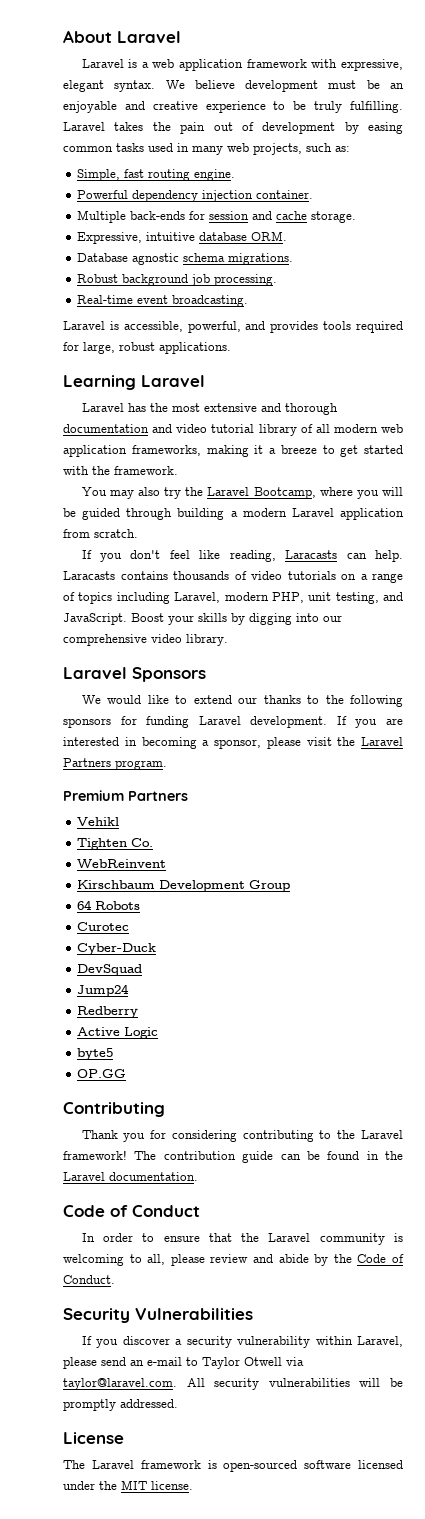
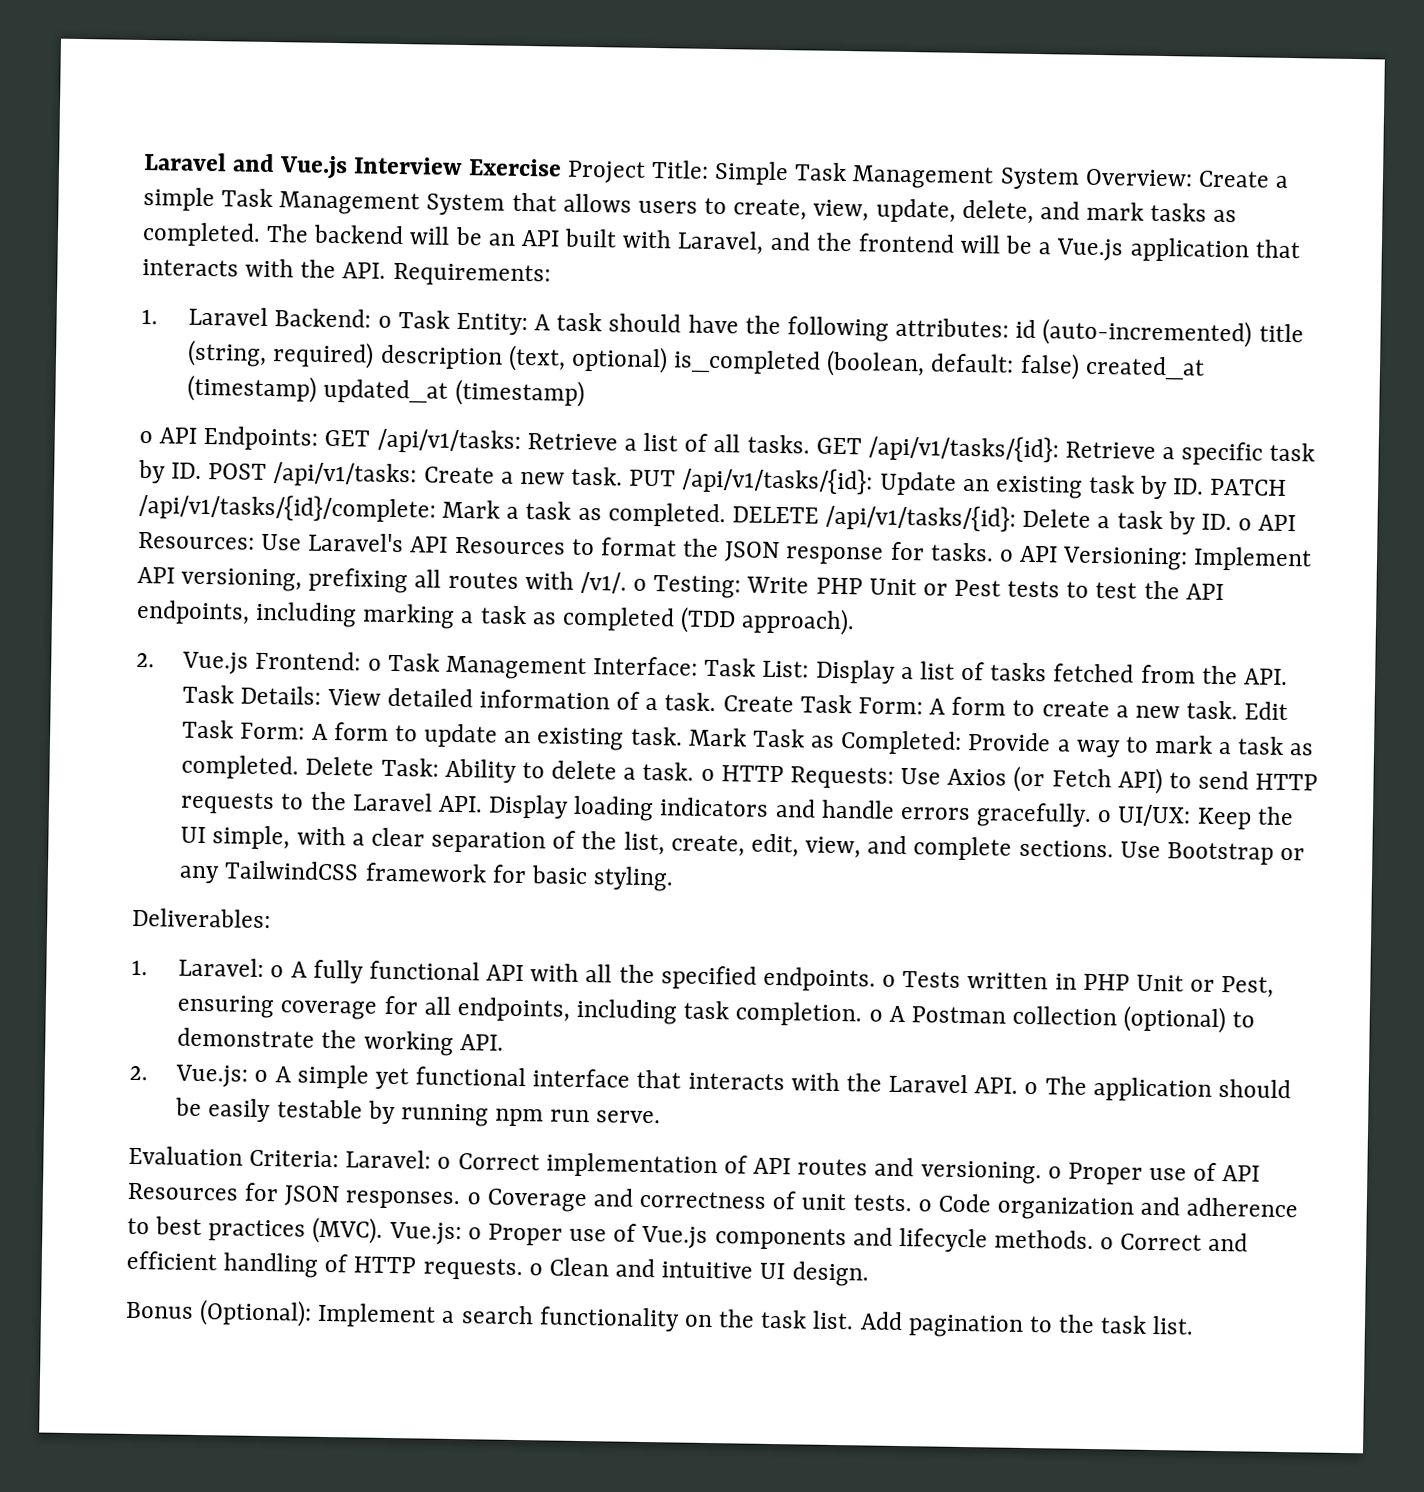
[63,30,181,43] [81,59,403,71] [63,80,404,92] [63,101,403,113] [63,122,403,134] [63,143,350,155] [77,169,236,181] [77,190,314,202] [77,210,357,223] [77,231,288,244] [77,253,294,265] [77,274,278,286] [77,295,249,307] [63,321,403,333] [63,342,231,354] [63,375,205,390] [81,403,338,415] [63,424,403,436] [63,445,403,457] [63,466,178,475] [81,487,403,499] [63,508,404,520] [63,529,138,538] [81,550,403,562] [63,571,403,583] [63,592,403,604] [63,613,342,625] [63,634,228,646] [63,667,206,682] [81,695,403,707] [63,716,403,728] [63,737,403,749] [63,758,167,770] [63,790,188,801] [77,817,120,826] [77,838,154,850] [77,859,167,868] [77,880,291,892] [77,900,141,910] [77,922,130,931] [77,943,157,955] [77,964,143,976] [77,984,130,997] [77,1006,139,1018] [77,1027,159,1039] [77,1048,114,1060] [77,1069,127,1078] [63,1102,165,1117] [81,1130,403,1142] [63,1150,403,1163] [63,1172,198,1181] [63,1205,200,1217] [81,1233,403,1245] [63,1254,404,1266] [63,1275,115,1284] [63,1308,253,1323] [81,1336,403,1348] [63,1357,304,1369] [63,1378,403,1390] [63,1399,178,1411] [63,1432,124,1444] [63,1460,404,1472] [63,1480,193,1490] About Laravel // Laravel is a web application framework with expressive, elegant syntax. We believe development must be an enjoyable and creative experience to be truly fulfilling. Laravel takes the pain out of development by easing common tasks used in many web projects, such as: // Simple, fast routing engine. // Powerful dependency injection container. // Multiple back-ends for session and cache storage. // Expressive, intuitive database ORM. // Database agnostic schema migrations. // Robust background job processing. // Real-time event broadcasting. // Laravel is accessible, powerful, and provides tools required for large, robust applications. // Learning Laravel // Laravel has the most extensive and thorough documentation and video tutorial library of all modern web application frameworks, making it a breeze to get started with the framework. // You may also try the Laravel Bootcamp, where you will be guided through building a modern Laravel application from scratch. // If you don't feel like reading, Laracasts can help. Laracasts contains thousands of video tutorials on a range of topics including Laravel, modern PHP, unit testing, and JavaScript. Boost your skills by digging into our comprehensive video library. // Laravel Sponsors // We would like to extend our thanks to the following sponsors for funding Laravel development. If you are interested in becoming a sponsor, please visit the Laravel Partners program. // Premium Partners // Vehikl // Tighten Co. // WebReinvent // Kirschbaum Development Group // 64 Robots // Curotec // Cyber-Duck // DevSquad // Jump24 // Redberry // Active Logic // byte5 // OP.GG // Contributing // Thank you for considering contributing to the Laravel framework! The contribution guide can be found in the Laravel documentation. // Code of Conduct // In order to ensure that the Laravel community is welcoming to all, please review and abide by the Code of Conduct. // Security Vulnerabilities // If you discover a security vulnerability within Laravel, please send an e-mail to Taylor Otwell via taylor@laravel.com. All security vulnerabilities will be promptly addressed. // License // The Laravel framework is open-sourced software licensed under the MIT license. -> [143,152,1290,190] [143,187,1238,224] [142,222,1301,263] [142,258,551,287] [141,306,1304,348] [187,339,1205,381] [187,374,585,407] [139,425,1316,466] [138,459,1288,500] [138,492,1297,535] [138,531,1313,572] [137,566,1224,601] [136,599,856,636] [136,650,1288,686] [182,684,1289,721] [182,719,1315,758] [181,754,1319,795] [180,791,1294,830] [180,825,1305,865] [179,860,675,892] [132,907,271,929] [131,957,1275,998] [177,994,1256,1034] [177,1027,504,1056] [129,1064,1291,1102] [175,1097,662,1127] [128,1145,1261,1185] [127,1182,1299,1221] [127,1216,1249,1253] [126,1250,869,1287] [125,1299,1195,1338] Laravel and Vue.js Interview Exercise Project Title: Simple Task Management System Overview: Create a simple Task Management System that allows users to create, view, update, delete, and mark tasks as completed. The backend will be an API built with Laravel, and the frontend will be a Vue.js application that interacts with the API. Requirements: // 1. Laravel Backend: o Task Entity: A task should have the following attributes: id (auto-incremented) title (string, required) description (text, optional) is_completed (boolean, default: false) created_at (timestamp) updated_at (timestamp) // o API Endpoints: GET /api/v1/tasks: Retrieve a list of all tasks. GET /api/v1/tasks/{id}: Retrieve a specific task by ID. POST /api/v1/tasks: Create a new task. PUT /api/v1/tasks/{id}: Update an existing task by ID. PATCH /api/v1/tasks/{id}/complete: Mark a task as completed. DELETE /api/v1/tasks/{id}: Delete a task by ID. o API Resources: Use Laravel's API Resources to format the JSON response for tasks. o API Versioning: Implement API versioning, prefixing all routes with /v1/. o Testing: Write PHP Unit or Pest tests to test the API endpoints, including marking a task as completed (TDD approach). // 2. Vue.js Frontend: o Task Management Interface: Task List: Display a list of tasks fetched from the API. Task Details: View detailed information of a task. Create Task Form: A form to create a new task. Edit Task Form: A form to update an existing task. Mark Task as Completed: Provide a way to mark a task as completed. Delete Task: Ability to delete a task. o HTTP Requests: Use Axios (or Fetch API) to send HTTP requests to the Laravel API. Display loading indicators and handle errors gracefully. o UI/UX: Keep the UI simple, with a clear separation of the list, create, edit, view, and complete sections. Use Bootstrap or any TailwindCSS framework for basic styling. // Deliverables: // 1. Laravel: o A fully functional API with all the specified endpoints. o Tests written in PHP Unit or Pest, ensuring coverage for all endpoints, including task completion. o A Postman collection (optional) to demonstrate the working API. // 2. Vue.js: o A simple yet functional interface that interacts with the Laravel API. o The application should be easily testable by running npm run serve. // Evaluation Criteria: Laravel: o Correct implementation of API routes and versioning. o Proper use of API Resources for JSON responses. o Coverage and correctness of unit tests. o Code organization and adherence to best practices (MVC). Vue.js: o Proper use of Vue.js components and lifecycle methods. o Correct and efficient handling of HTTP requests. o Clean and intuitive UI design. // Bonus (Optional): Implement a search functionality on the task list. Add pagination to the task list.

